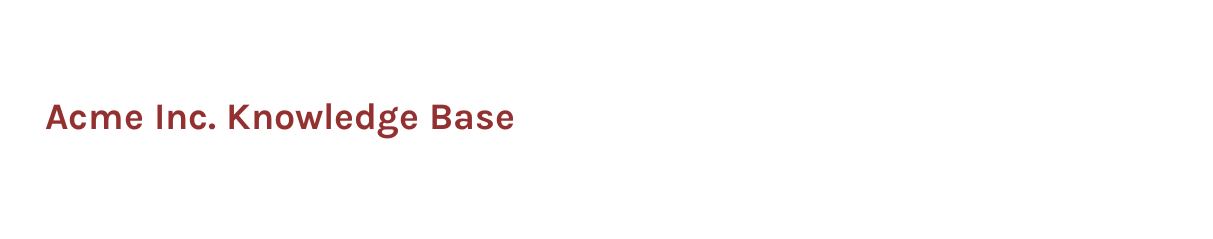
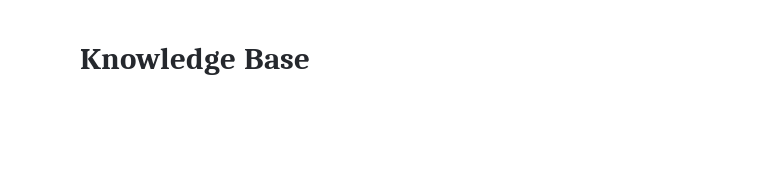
[45,104,217,130] Acme Inc. -> (80, 61) none

